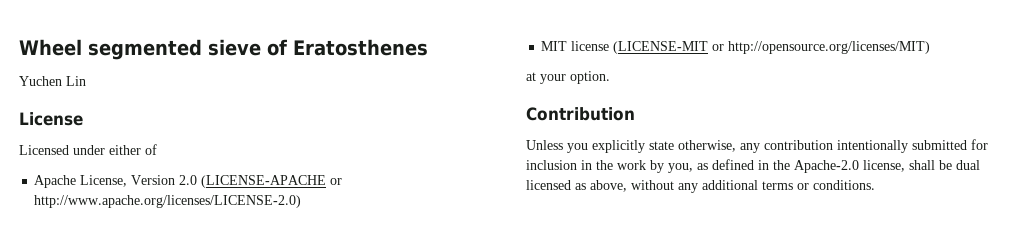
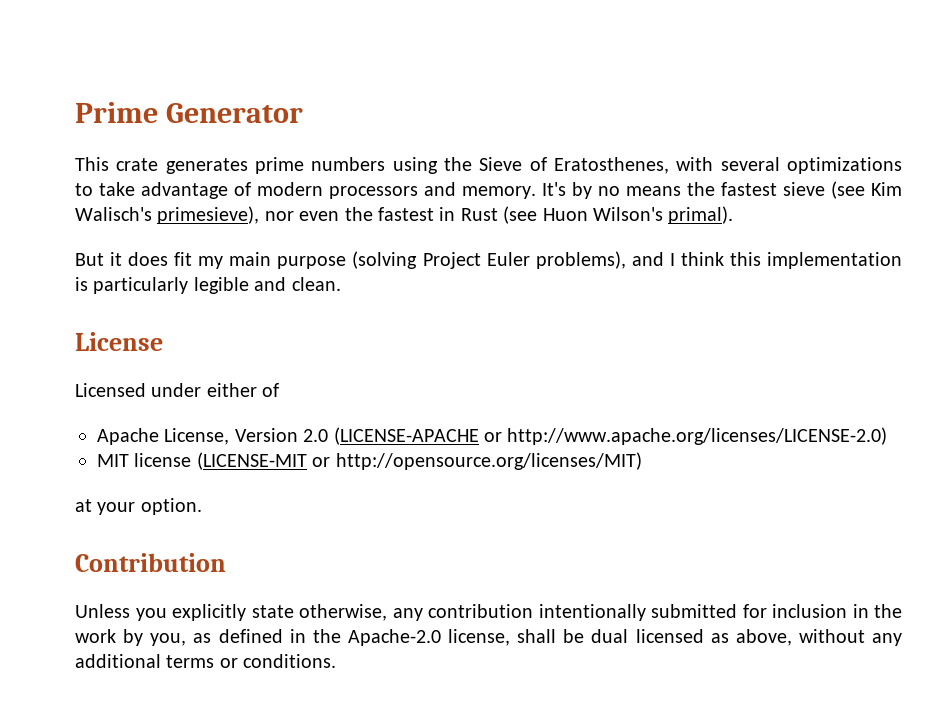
[19,39,428,60] [19,76,86,86] Wheel segmented sieve of Eratosthenes // Yuchen Lin -> [75,102,304,123] [75,157,902,174] [75,181,902,199] [75,206,734,224] [75,251,903,269] [75,277,341,294] Prime Generator // This crate generates prime numbers using the Sieve of Eratosthenes, with several optimizations to take advantage of modern processors and memory. It's by no means the fastest sieve (see Kim Walisch's primesieve), nor even the fastest in Rust (see Huon Wilson's primal). // But it does fit my main purpose (solving Project Euler problems), and I think this implementation is particularly legible and clean.

